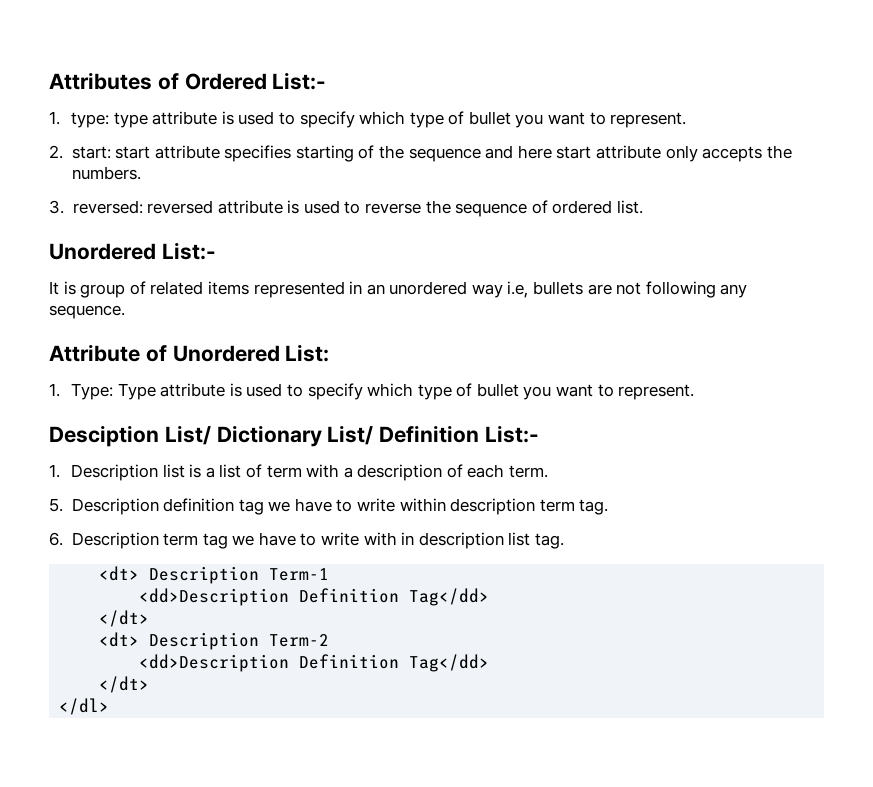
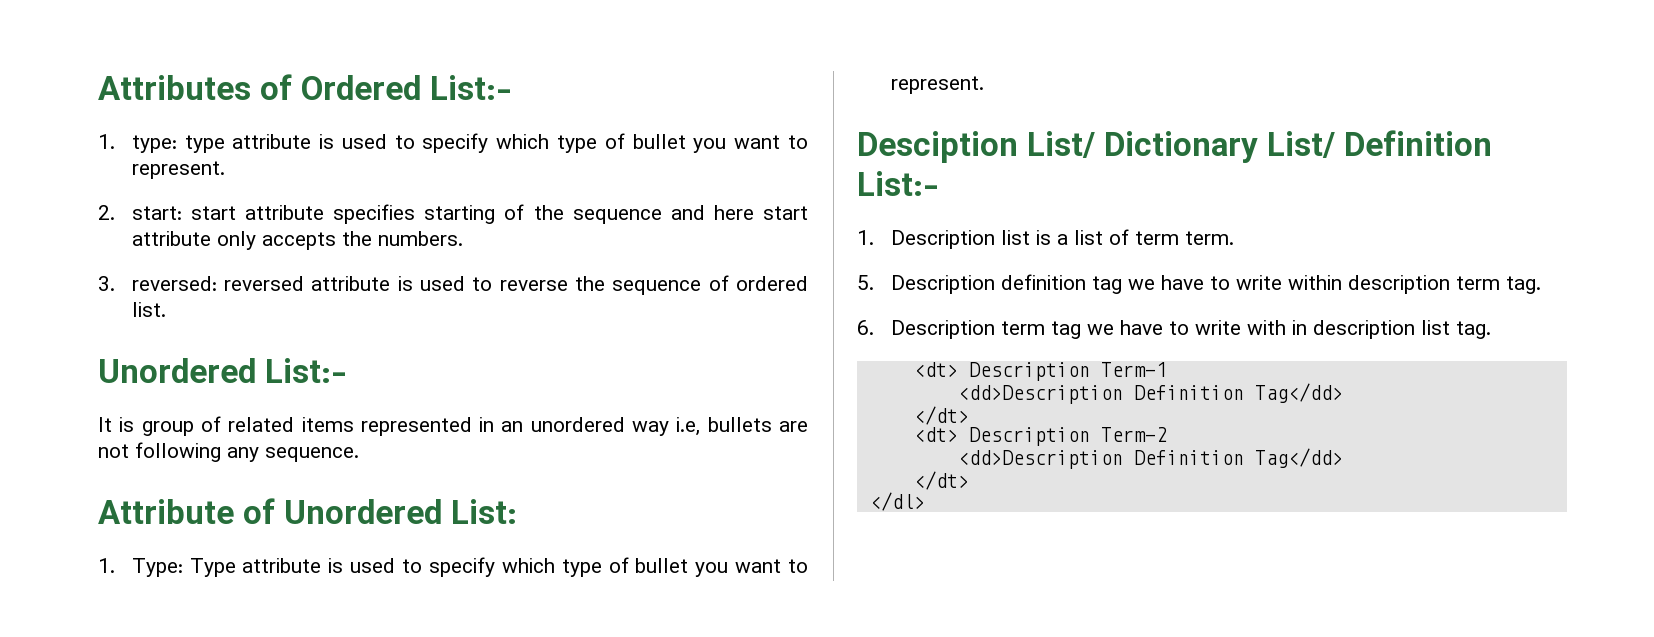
[306,464,505,481] with a description of each -> (1179, 238) none

